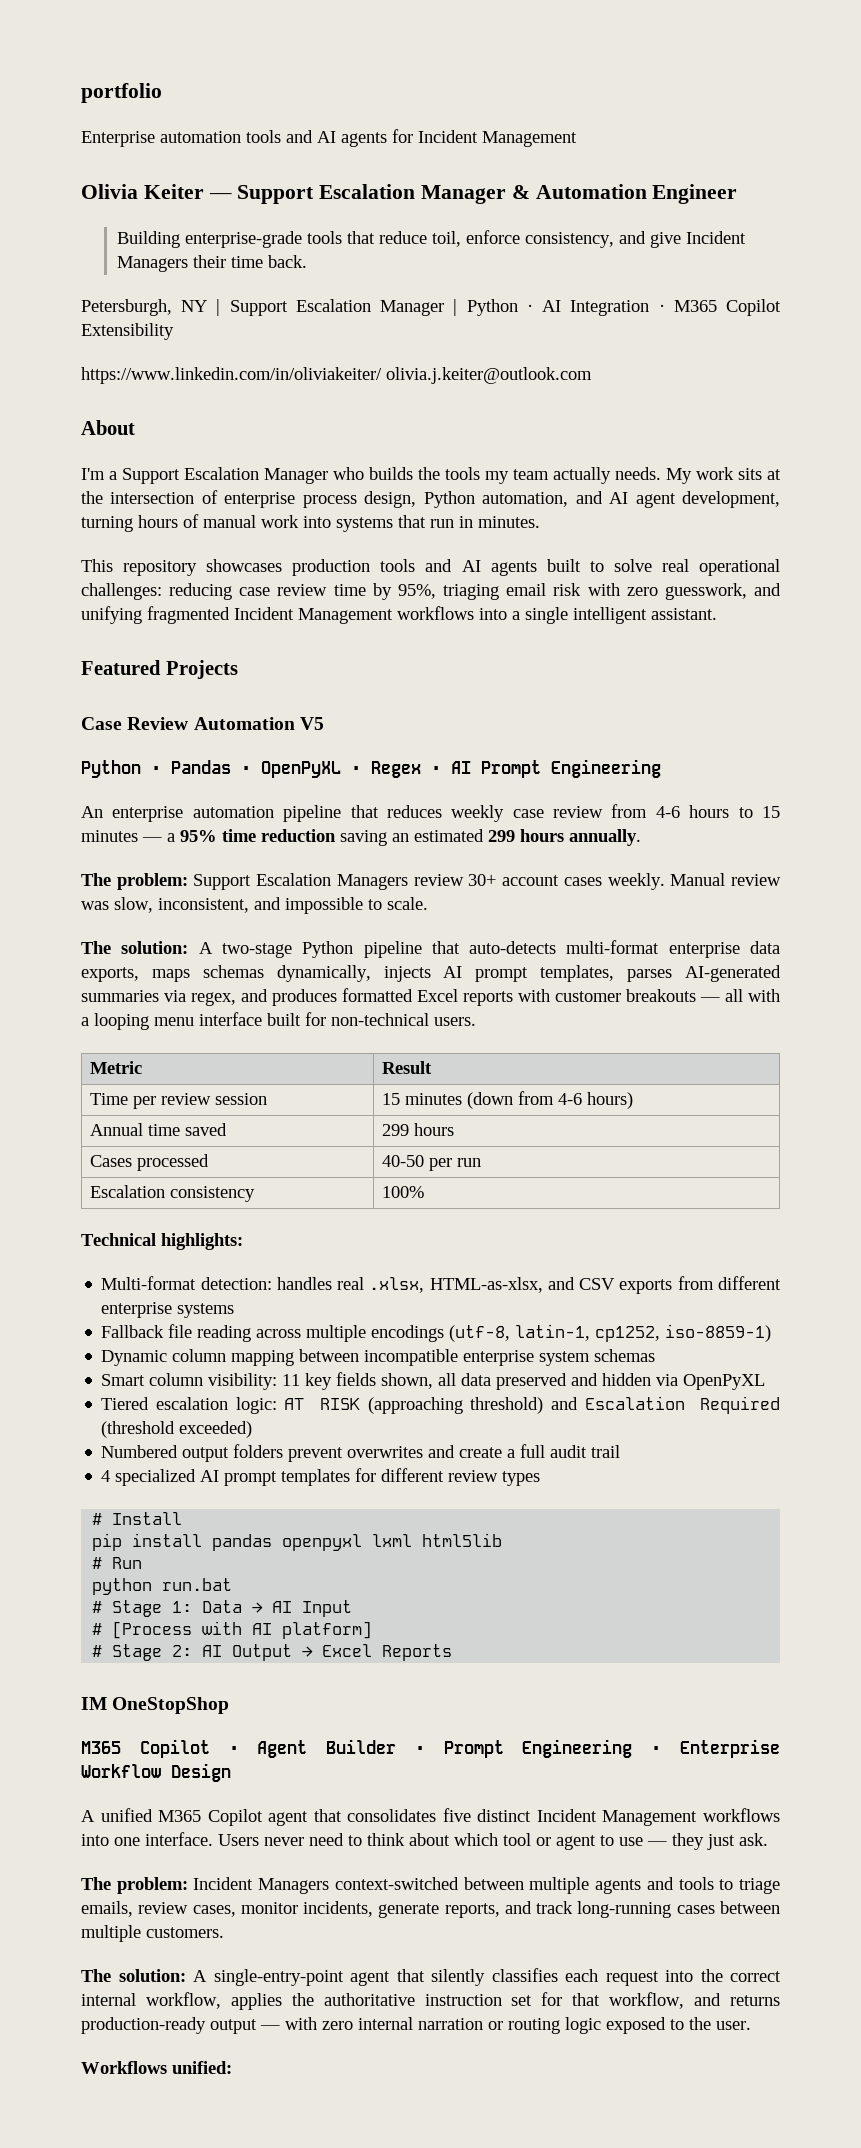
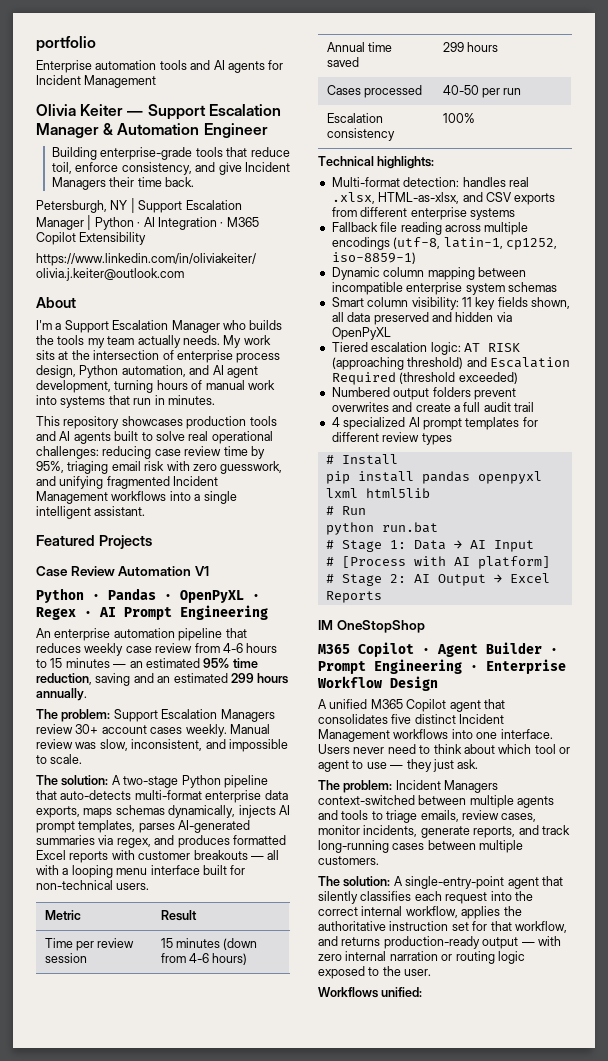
[299,717,324,730] V5 -> [194,566,209,576] V1
[167,829,387,846] a 95% time reduction saving -> [129,658,258,668] [36,673,154,686] an estimated 95% time reduction, saving and

